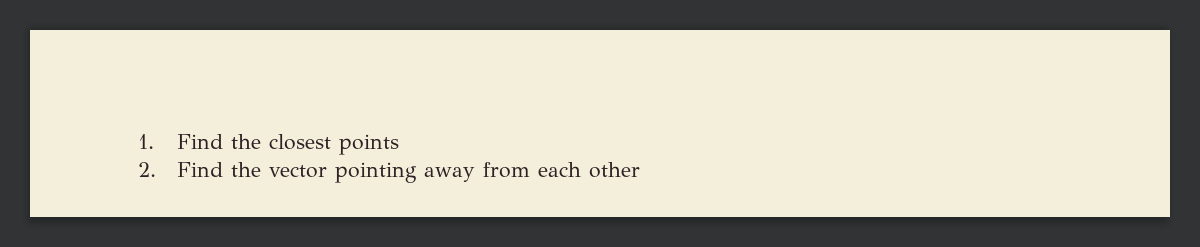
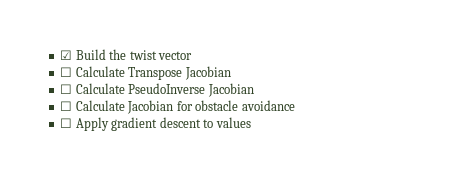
[138,134,400,155] [138,162,641,183] 1. Find the closest points // 2. Find the vector pointing away from each other -> [60,49,193,60] [60,66,231,80] [60,83,254,97] [60,100,295,114] [60,117,251,131] ☑ Build the twist vector // ☐ Calculate Transpose Jacobian // ☐ Calculate PseudoInverse Jacobian // ☐ Calculate Jacobian for obstacle avoidance // ☐ Apply gradient descent to values

